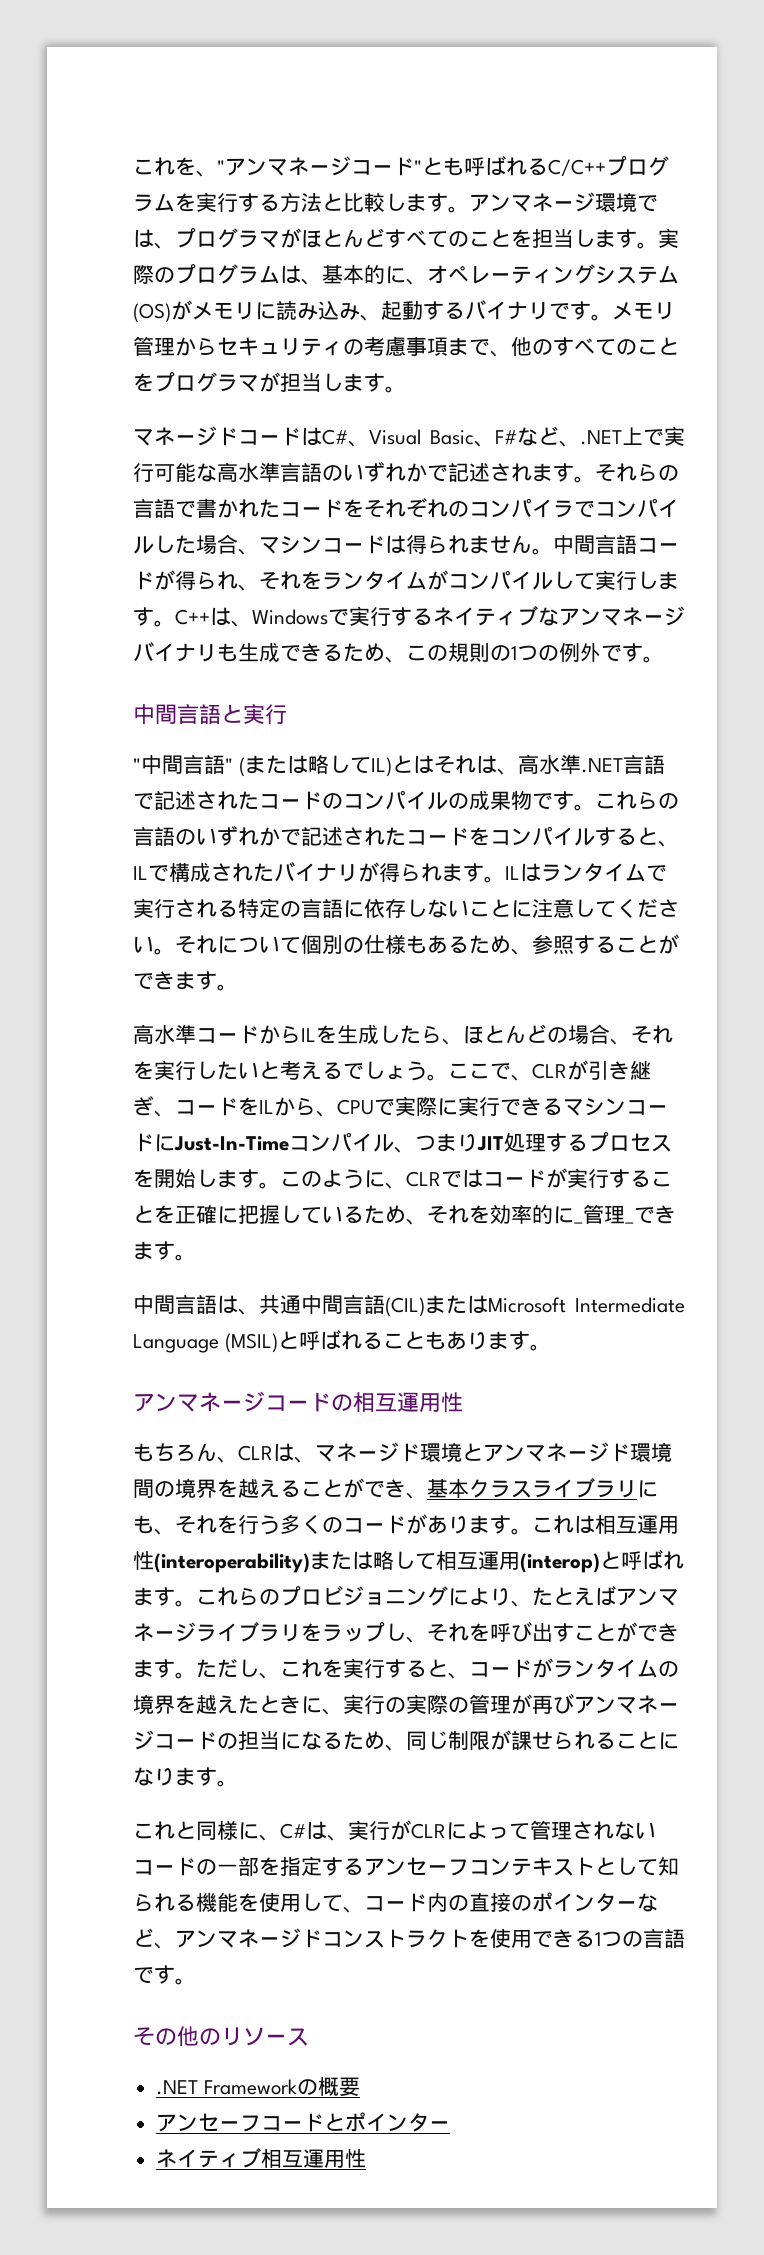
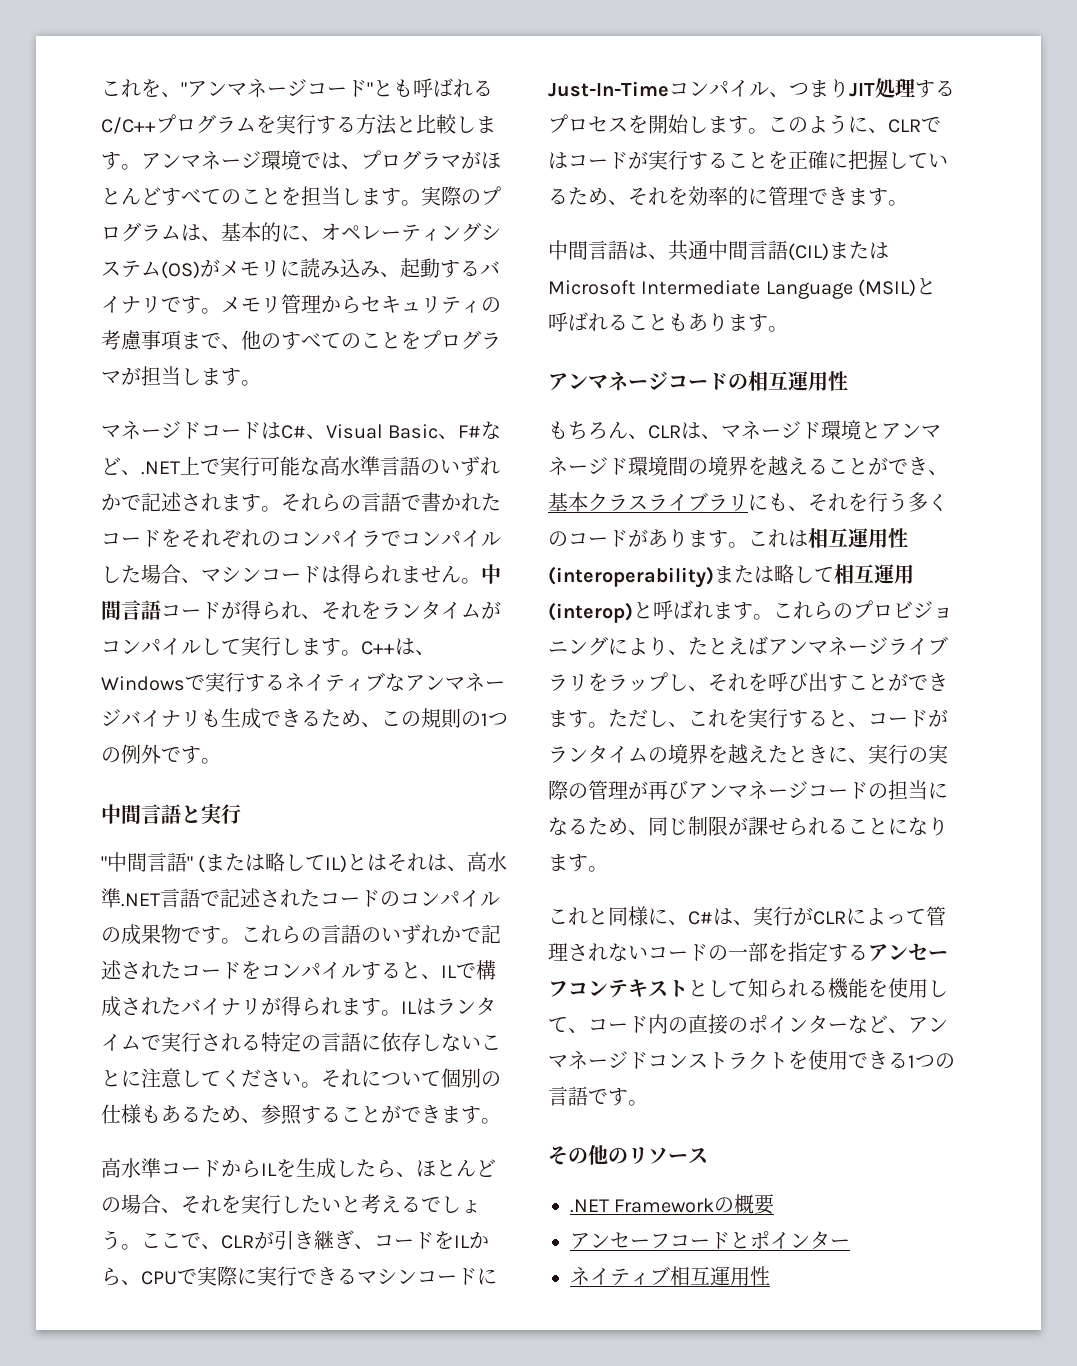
[574,1204,634,1224] _管理_ -> [768,186,808,206] 管理

